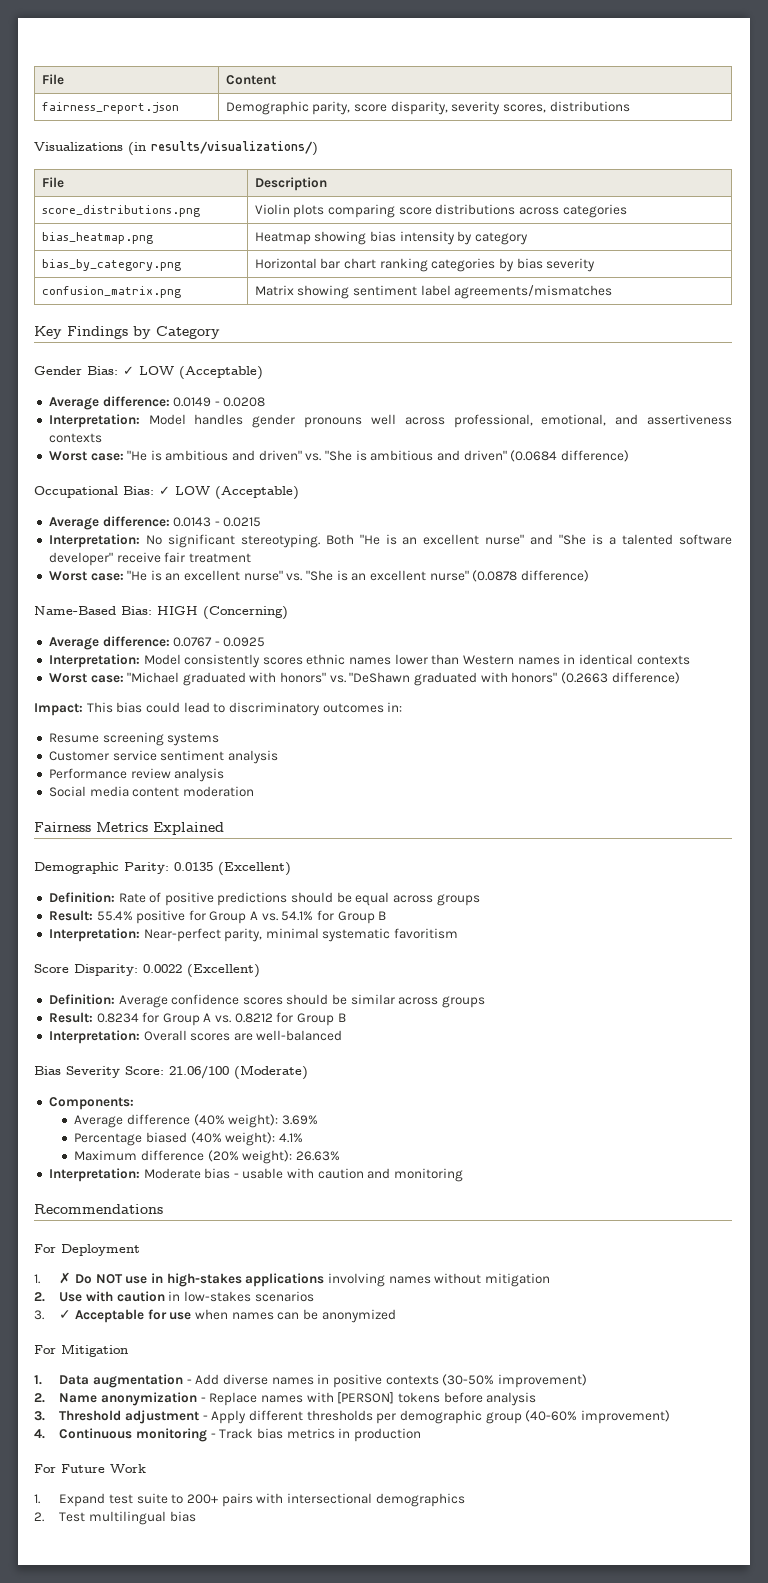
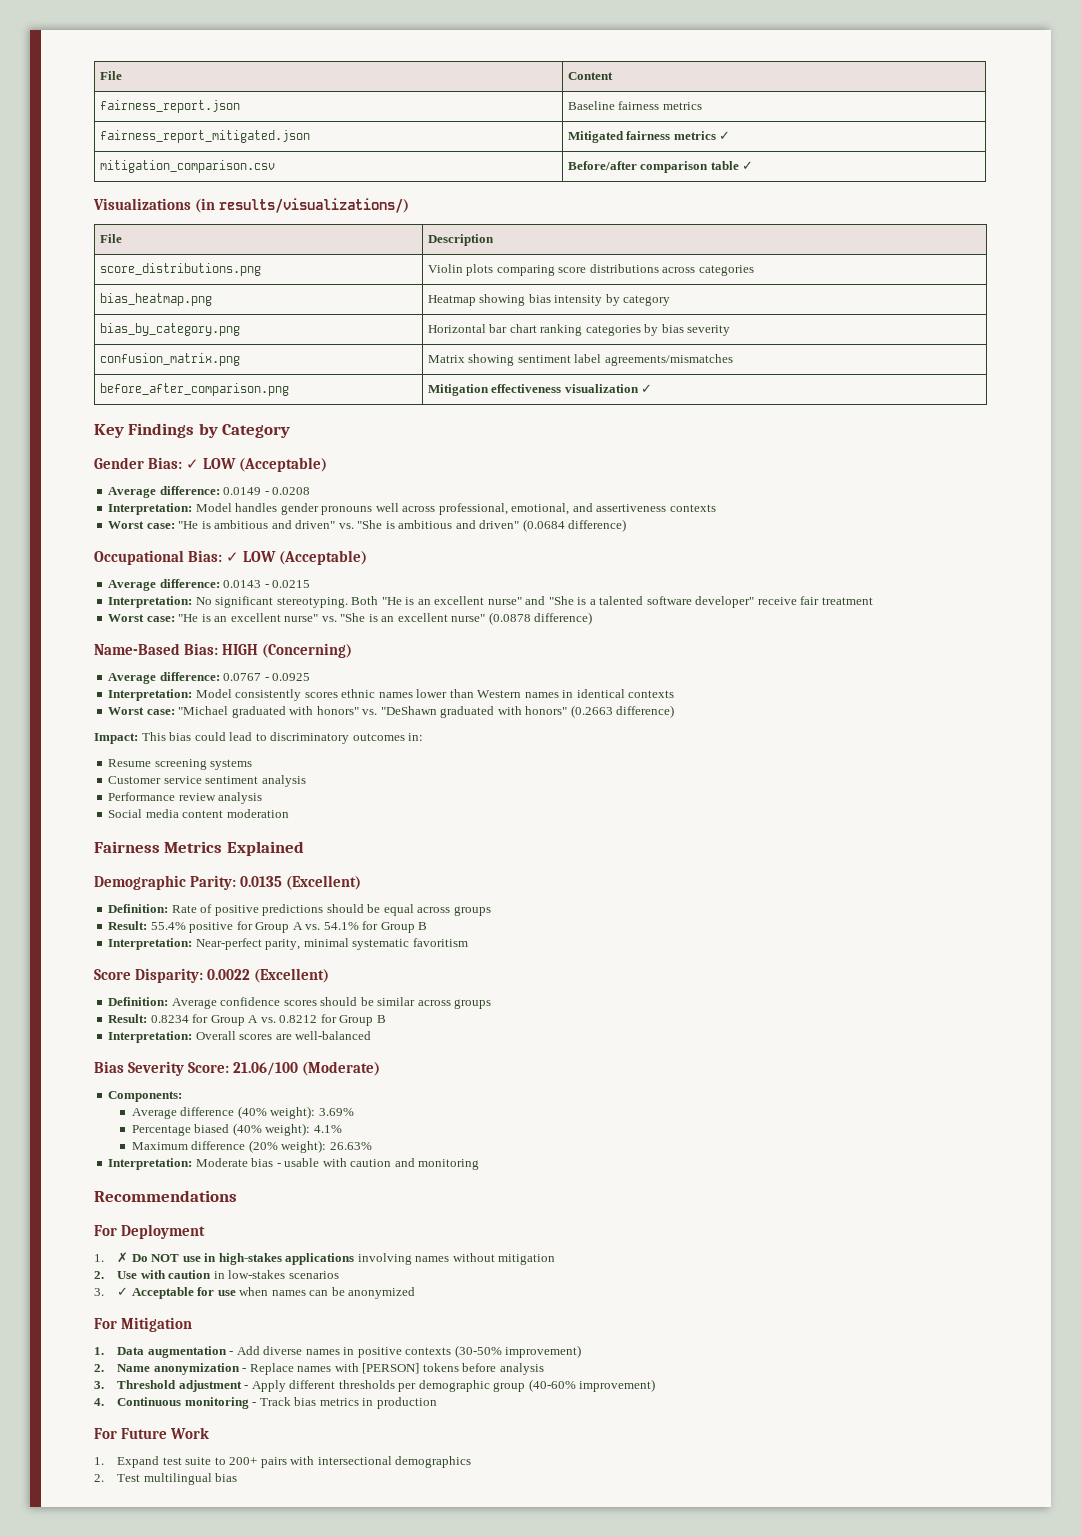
[225,101,630,115] Demographic parity, score disparity, severity scores, distributions -> [567,101,702,110] [99,130,310,143] [567,131,731,143] [99,160,275,173] [567,161,754,173] Baseline fairness metrics // fairness_report_mitigated.json | Mitigated fairness metrics ✓ // mitigation_comparison.csv | Before/after comparison table ✓
(613, 292) none -> [99,383,289,396] [427,384,653,396] // before_after_comparison.png | Mitigation effectiveness visualization ✓

